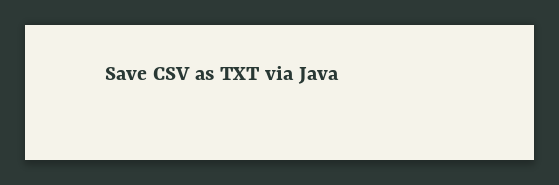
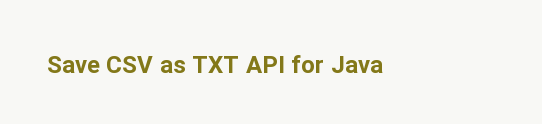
[265,66,295,80] via -> [245,55,325,73] API for

